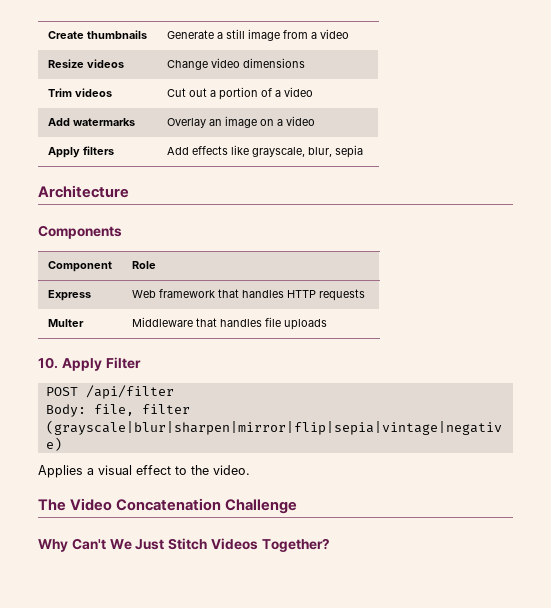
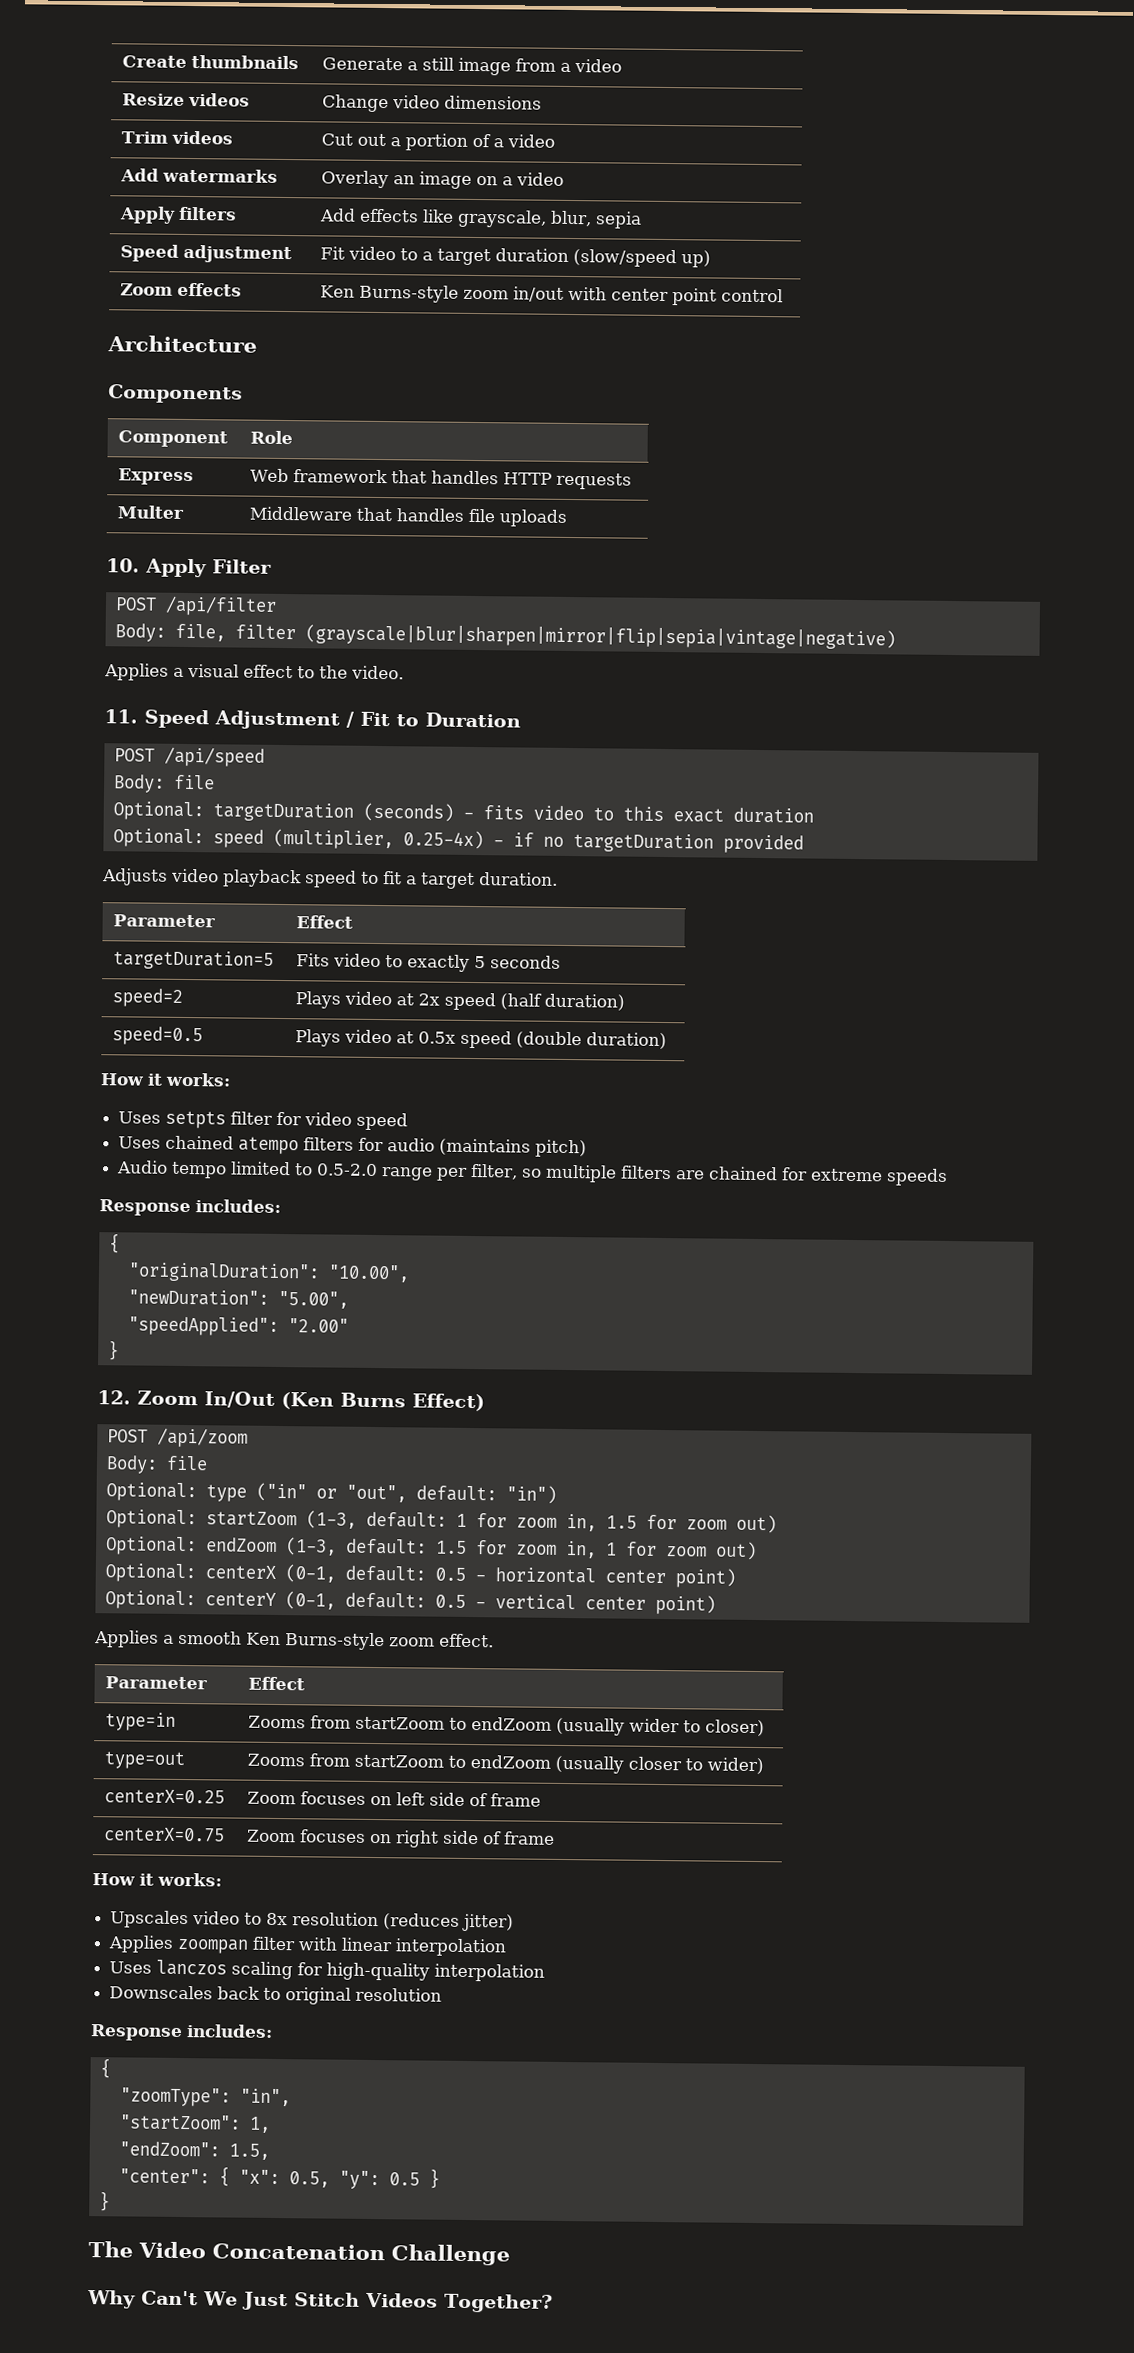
(363, 151) none -> [120,244,293,264] [320,246,712,268] [120,282,243,297] [320,284,784,306] // Speed adjustment | Fit video to a target duration (slow/speed up) // Zoom effects | Ken Burns-style zoom in/out with center point control
(250, 470) none -> [104,709,521,730] [113,746,265,767] [112,774,215,793] [112,801,814,824] [112,828,804,854] [102,868,558,890] [113,914,217,928] [296,915,354,929] [113,950,275,970] [296,953,562,972] [112,988,184,1007] [295,991,626,1011] [112,1026,204,1046] [295,1029,668,1050] [100,1072,231,1087] [118,1110,409,1131] [118,1135,588,1158] [117,1160,949,1186] [99,1199,281,1217] [108,1233,120,1254] [127,1262,410,1283] [127,1289,349,1309] [127,1316,349,1336] [107,1340,119,1361] [97,1390,485,1412] [106,1427,248,1448] [105,1455,208,1474] [105,1482,557,1504] [105,1509,777,1534] [105,1536,757,1561] [104,1563,736,1588] [104,1590,716,1615] [94,1630,494,1651] [105,1676,209,1690] [248,1676,306,1691] [105,1712,177,1731] [248,1715,766,1737] [104,1751,186,1770] [247,1753,765,1775] [104,1789,226,1804] [247,1791,542,1807] [104,1827,226,1842] [247,1829,556,1848] [92,1872,222,1887] [110,1910,515,1932] [108,1935,508,1957] [109,1959,546,1982] [109,1985,443,2005] [90,2024,273,2042] [99,2058,111,2079] [119,2087,291,2107] [118,2114,271,2133] [118,2141,270,2160] [118,2166,440,2190] [98,2191,110,2212] // 11. Speed Adjustment / Fit to Duration // POST /api/speed // Body: file // Optional: targetDuration (seconds) - fits video to this exact duration // Optional: speed (multiplier, 0.25-4x) - if no targetDuration provided // Adjusts video playback speed to fit a target duration. // Parameter | Effect // targetDuration=5 | Fits video to exactly 5 seconds // speed=2 | Plays video at 2x speed (half duration) // speed=0.5 | Plays video at 0.5x speed (double duration) // How it works: // Uses setpts filter for video speed // Uses chained atempo filters for audio (maintains pitch) // Audio tempo limited to 0.5-2.0 range per filter, so multiple filters are chained for extreme speeds // Response includes: // { // "originalDuration": "10.00", // "newDuration": "5.00", // "speedApplied": "2.00" // } // 12. Zoom In/Out (Ken Burns Effect) // POST /api/zoom // Body: file // Optional: type ("in" or "out", default: "in") // Optional: startZoom (1-3, default: 1 for zoom in, 1.5 for zoom out) // Optional: endZoom (1-3, default: 1.5 for zoom in, 1 for zoom out) // Optional: centerX (0-1, default: 0.5 - horizontal center point) // Optional: centerY (0-1, default: 0.5 - vertical center point) // Applies a smooth Ken Burns-style zoom effect. // Parameter | Effect // type=in | Zooms from startZoom to endZoom (usually wider to closer) // type=out | Zooms from startZoom to endZoom (usually closer to wider) // centerX=0.25 | Zoom focuses on left side of frame // centerX=0.75 | Zoom focuses on right side of frame // How it works: // Upscales video to 8x resolution (reduces jitter) // Applies zoompan filter with linear interpolation // Uses lanczos scaling for high-quality interpolation // Downscales back to original resolution // Response includes: // { // "zoomType": "in", // "startZoom": 1, // "endZoom": 1.5, // "center": { "x": 0.5, "y": 0.5 } // }

